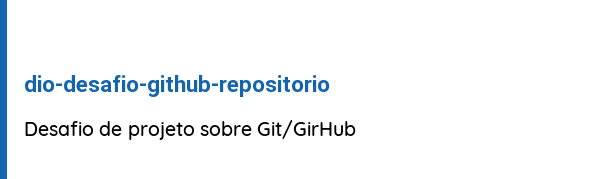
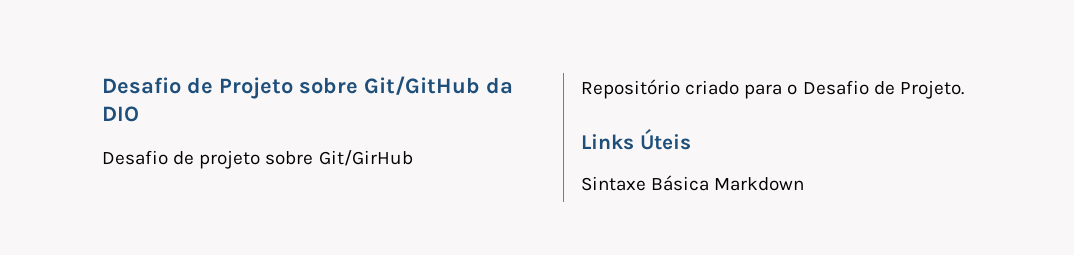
[24,75,330,97] dio-desafio-github-repositorio -> [102,76,513,99] [102,106,139,122] Desafio de Projeto sobre Git/GitHub da DIO
(357, 129) none -> [581,79,964,99] [581,129,691,150] [581,175,805,191] // Repositório criado para o Desafio de Projeto. // Links Úteis // Sintaxe Básica Markdown

